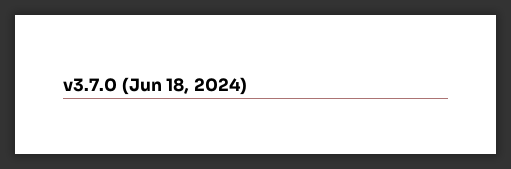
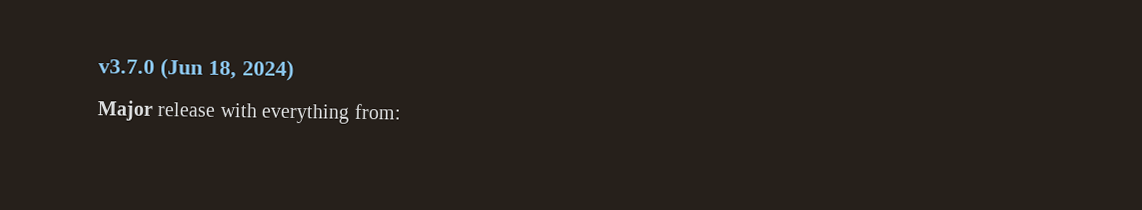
(247, 86) none -> [97,100,401,124] // Major release with everything from:

